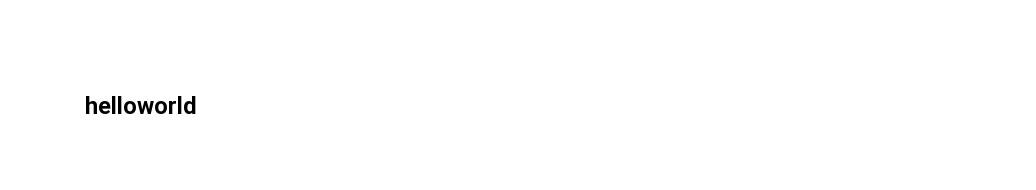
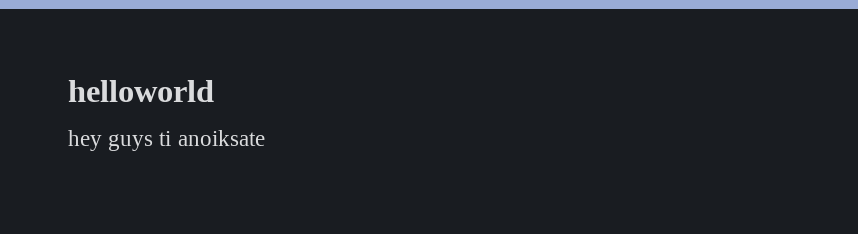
(197, 105) none -> [68,130,265,151] // hey guys ti anoiksate

